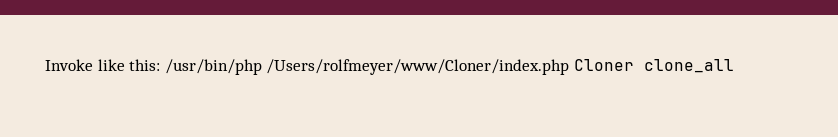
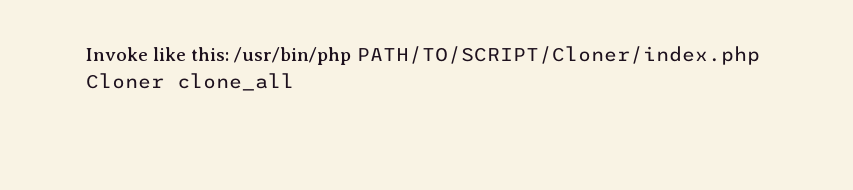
[266,59,570,75] /Users/rolfmeyer/www/Cloner/index.php -> [356,46,760,65] PATH/TO/SCRIPT/Cloner/index.php

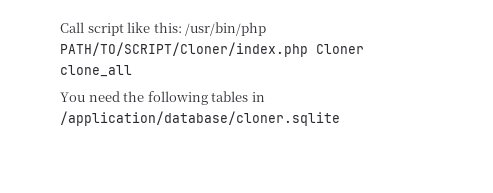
[86,47,148,61] Invoke -> [60,22,124,36] Call script
(294, 82) none -> [60,91,265,105] [60,111,340,126] // You need the following tables in /application/database/cloner.sqlite

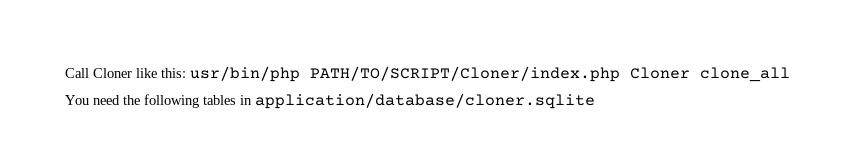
[87,23,124,36] script -> [93,68,132,78] Cloner
[185,22,267,36] /usr/bin/php -> [190,66,300,82] usr/bin/php
[60,111,340,126] /application/database/cloner.sqlite -> [255,93,595,109] application/database/cloner.sqlite

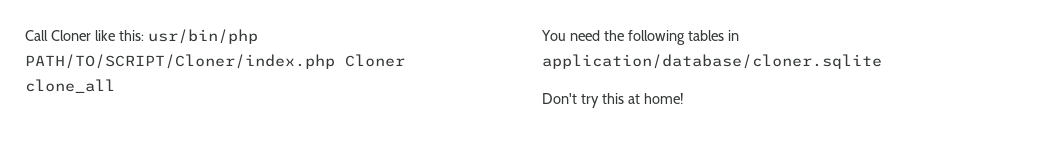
(595, 101) none -> [542,93,684,108] // Don't try this at home!

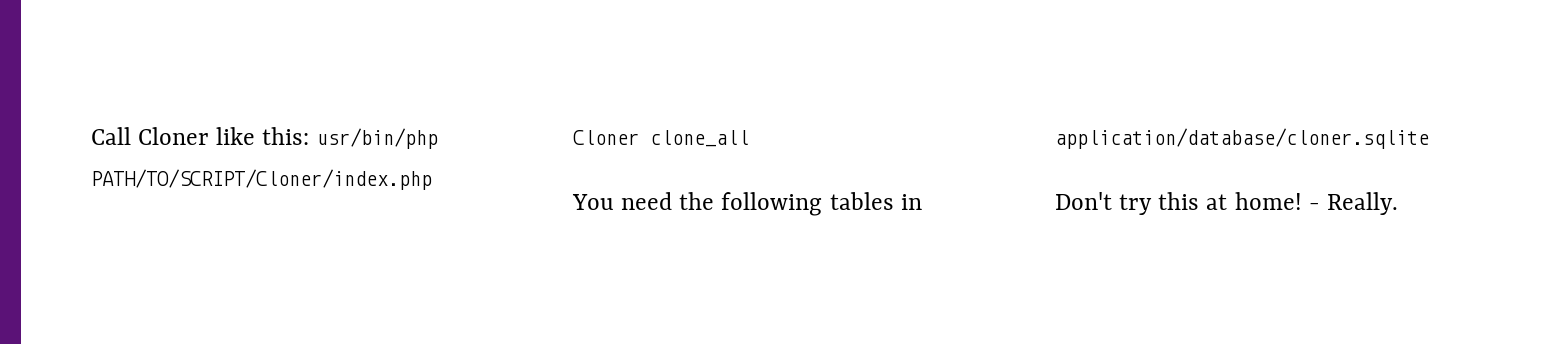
(684, 98) none -> [1308,192,1398,215] - Really.

